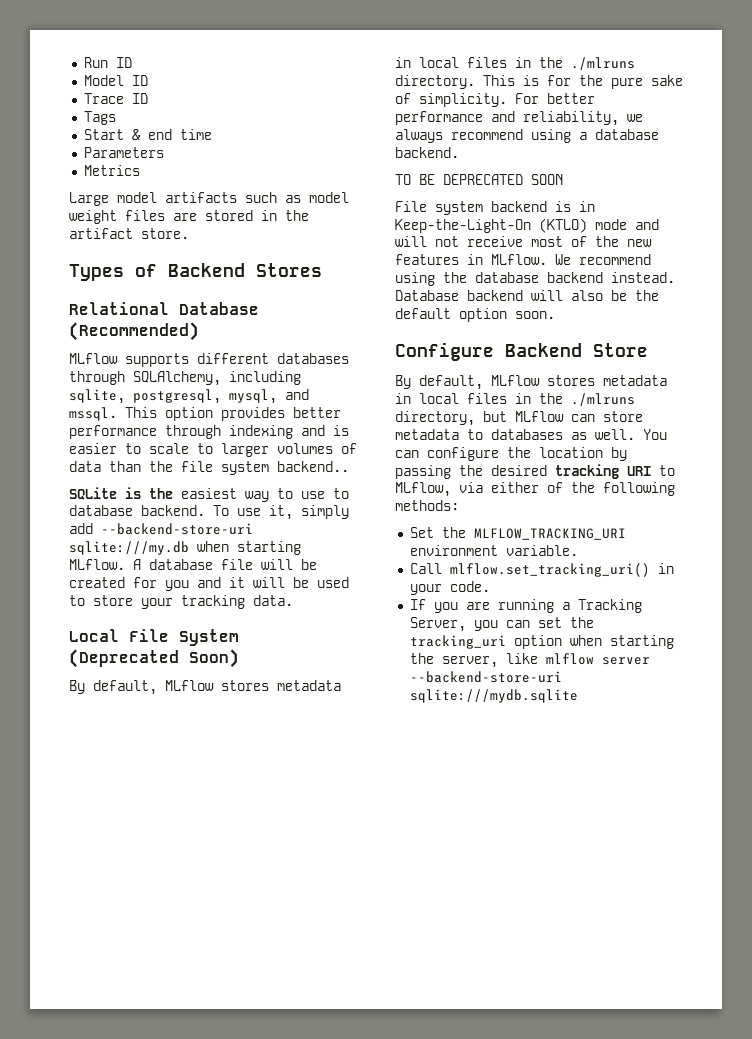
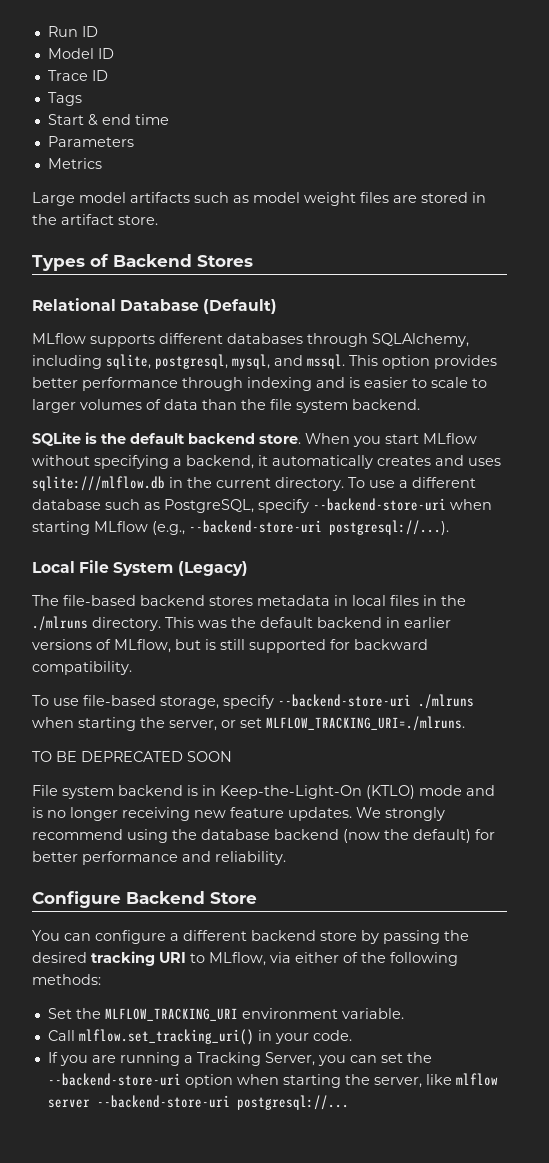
[69,322,199,341] (Recommended) -> [203,299,278,314] (Default)
[277,461,349,472] backend.. -> [352,399,420,410] backend.
[181,488,349,502] [69,505,349,520] [69,523,253,535] [69,541,301,555] [69,559,317,570] [69,577,349,591] [69,595,293,609] [69,629,239,646] [69,649,239,668] [69,680,214,695] easiest way to use to database backend. To use it, simply add --backend-store-uri sqlite:///my.db when starting MLflow. A database file will be created for you and it will be used to store your tracking data. // Local File System (Deprecated Soon) // By default, MLflow -> [130,433,477,447] [32,455,501,469] [32,476,476,491] [32,498,492,513] [32,520,449,535] [32,560,248,576] [32,595,205,606] default backend store. When you start MLflow without specifying a backend, it automatically creates and uses sqlite:///mlflow.db in the current directory. To use a different database such as PostgreSQL, specify --backend-store-uri when starting MLflow (e.g., --backend-store-uri postgresql://...). // Local File System (Legacy) // The file-based backend
[523,75,683,89] [395,93,595,107] [395,111,643,126] [395,129,659,143] [395,147,459,158] is for the pure sake of simplicity. For better performance and reliability, we always recommend using a database backend. -> [198,617,451,628] [32,639,428,653] [32,661,132,675] [32,694,474,709] [32,716,465,731] was the default backend in earlier versions of MLflow, but is still supported for backward compatibility. // To use file-based storage, specify --backend-store-uri ./mlruns when starting the server, or set MLFLOW_TRACKING_URI=./mlruns.
[395,236,652,247] [395,254,571,265] will not receive most of the new features in MLflow. We -> [32,807,445,821] is no longer receiving new feature updates. We strongly
[611,272,675,283] [395,290,659,301] [395,308,555,322] [395,342,648,361] [395,375,667,390] [395,393,635,406] [395,411,643,426] [395,429,667,440] [395,447,603,461] instead. Database backend will also be the default option soon. // Configure Backend Store // By default, MLflow stores metadata in local files in the ./mlruns directory, but MLflow can store metadata to databases as well. You can configure the location -> [343,829,495,843] [32,851,286,865] [32,891,257,908] [32,930,357,944] (now the default) for better performance and reliability. // Configure Backend Store // You can configure a different backend store
[409,635,506,649] tracking_uri -> [47,1073,181,1086] --backend-store-uri
[409,689,578,703] sqlite:///mydb.sqlite -> [236,1095,349,1110] postgresql://...

